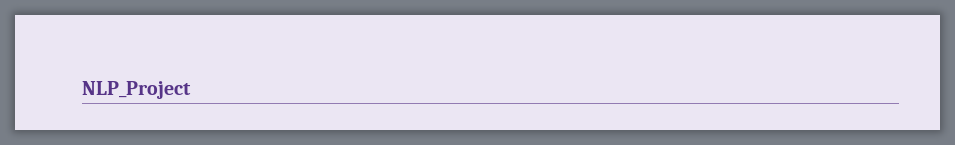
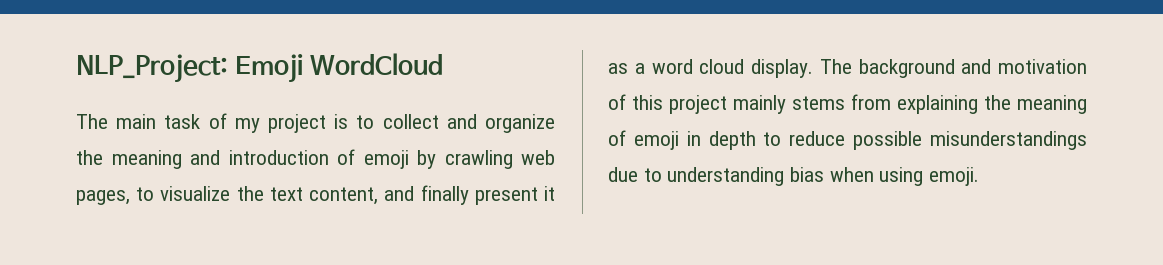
[82,81,191,99] NLP_Project -> [76,53,444,83] [76,113,555,133] [76,149,555,169] [76,185,555,205] [608,59,1087,78] [608,94,1087,114] [608,130,1087,150] [608,167,980,186] NLP_Project: Emoji WordCloud // The main task of my project is to collect and organize the meaning and introduction of emoji by crawling web pages, to visualize the text content, and finally present it as a word cloud display. The background and motivation of this project mainly stems from explaining the meaning of emoji in depth to reduce possible misunderstandings due to understanding bias when using emoji.

